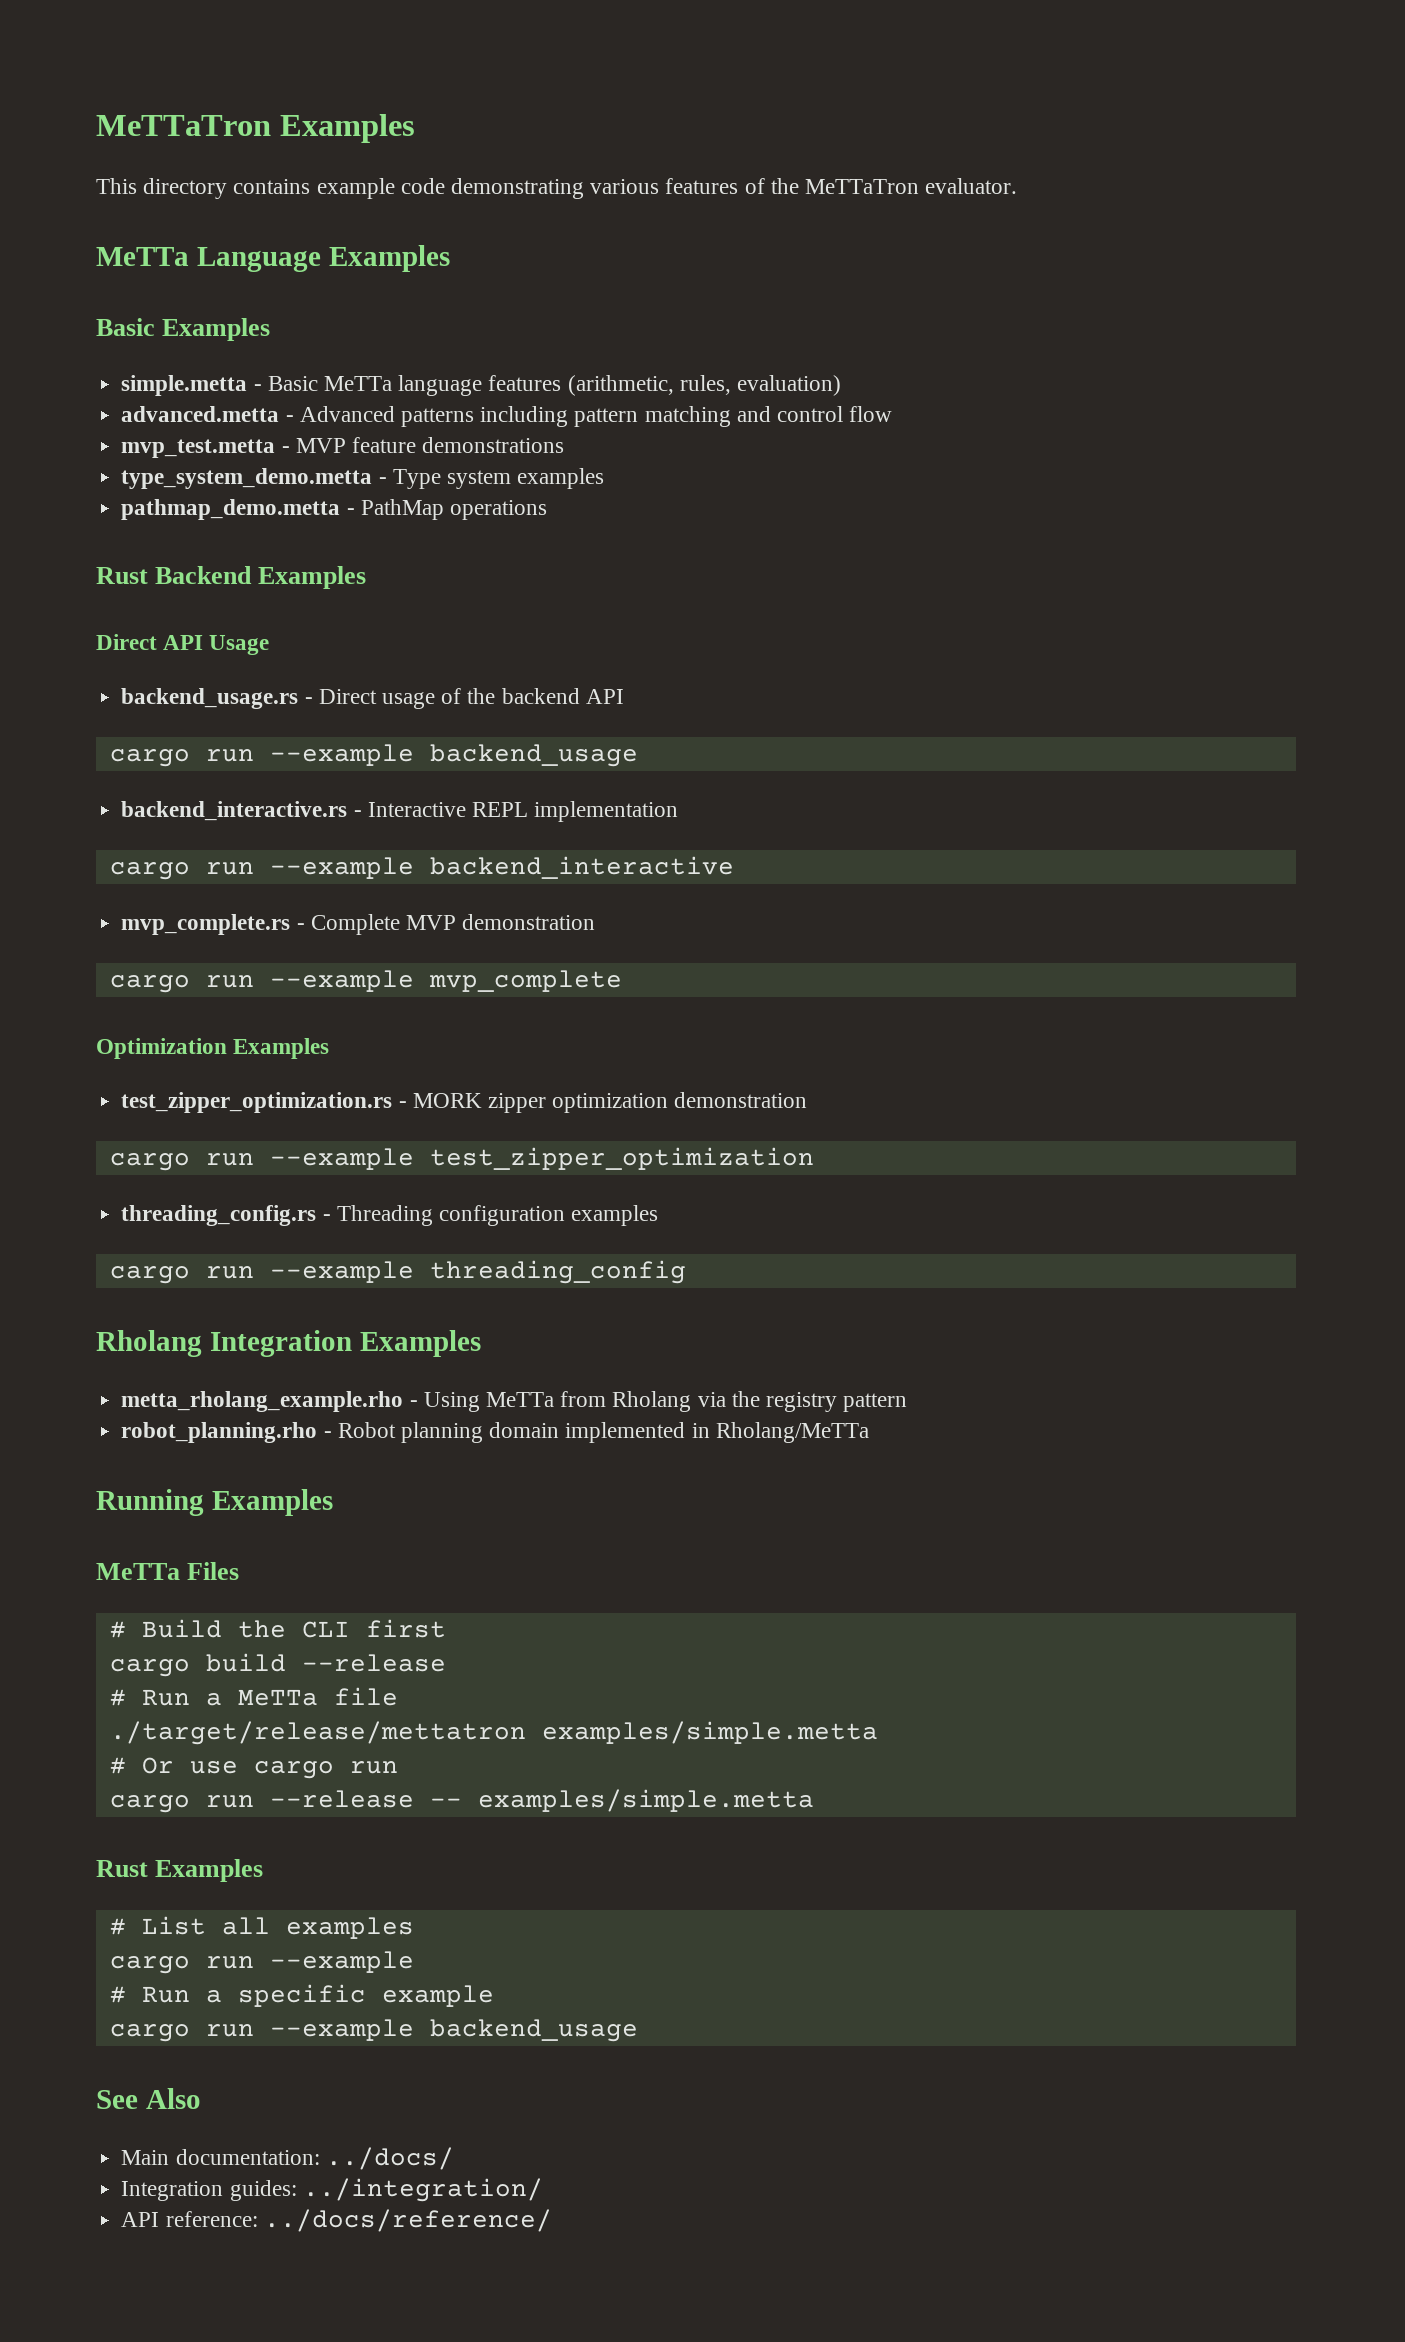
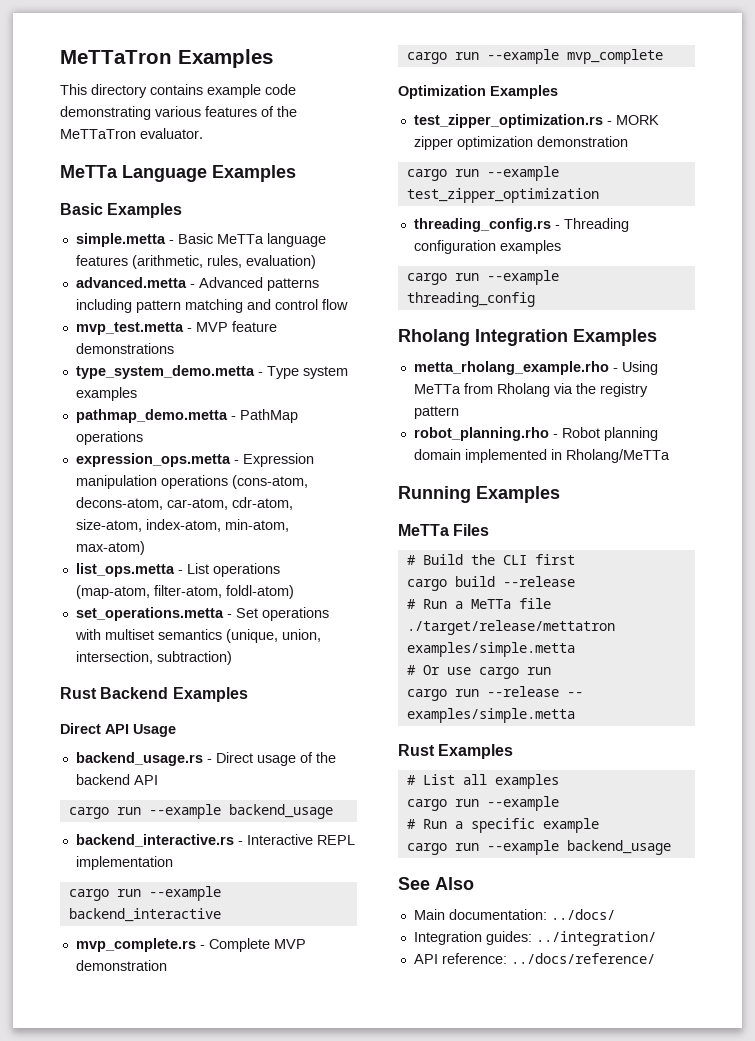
(547, 510) none -> [75,453,314,467] [75,475,308,489] [75,497,293,510] [75,519,289,532] [75,541,145,555] [75,563,280,577] [75,585,294,599] [75,607,329,621] [74,629,321,643] [75,651,232,665] // expression_ops.metta - Expression manipulation operations (cons-atom, decons-atom, car-atom, cdr-atom, size-atom, index-atom, min-atom, max-atom) // list_ops.metta - List operations (map-atom, filter-atom, foldl-atom) // set_operations.metta - Set operations with multiset semantics (unique, union, intersection, subtraction)

